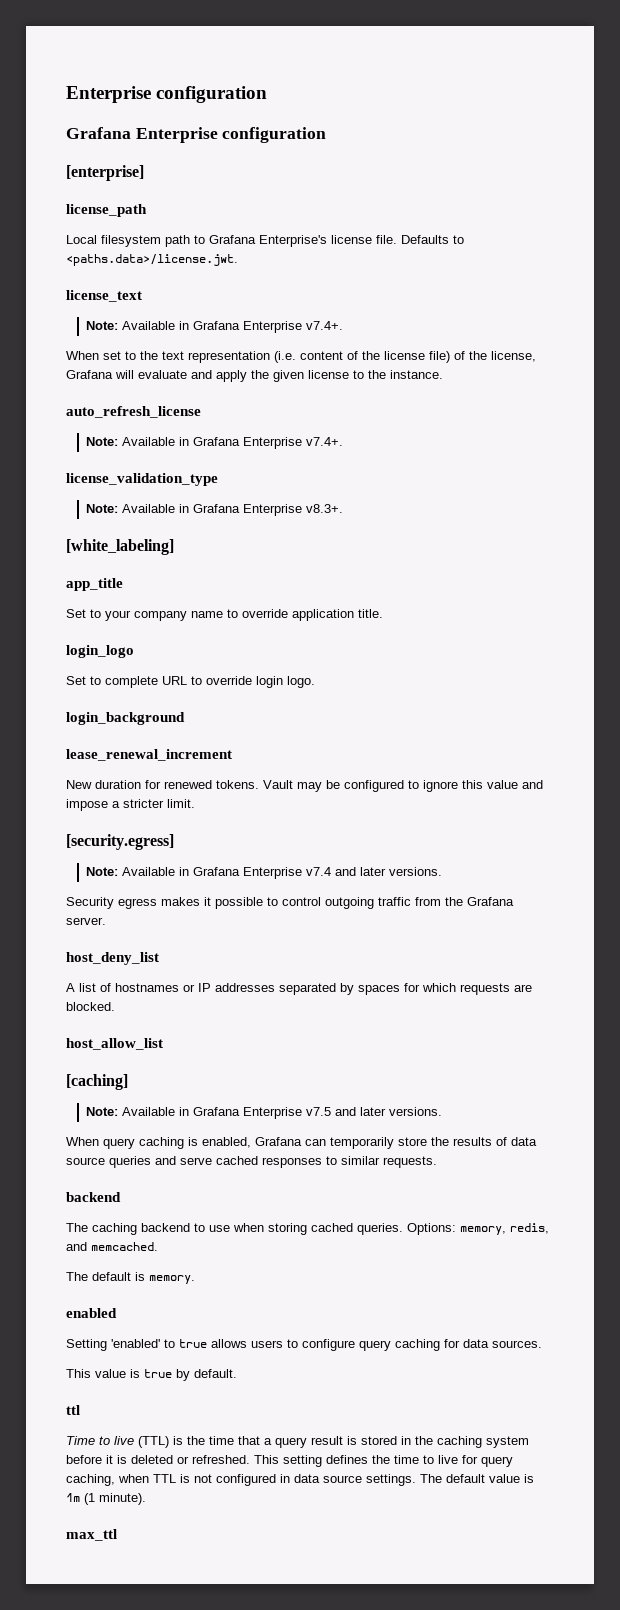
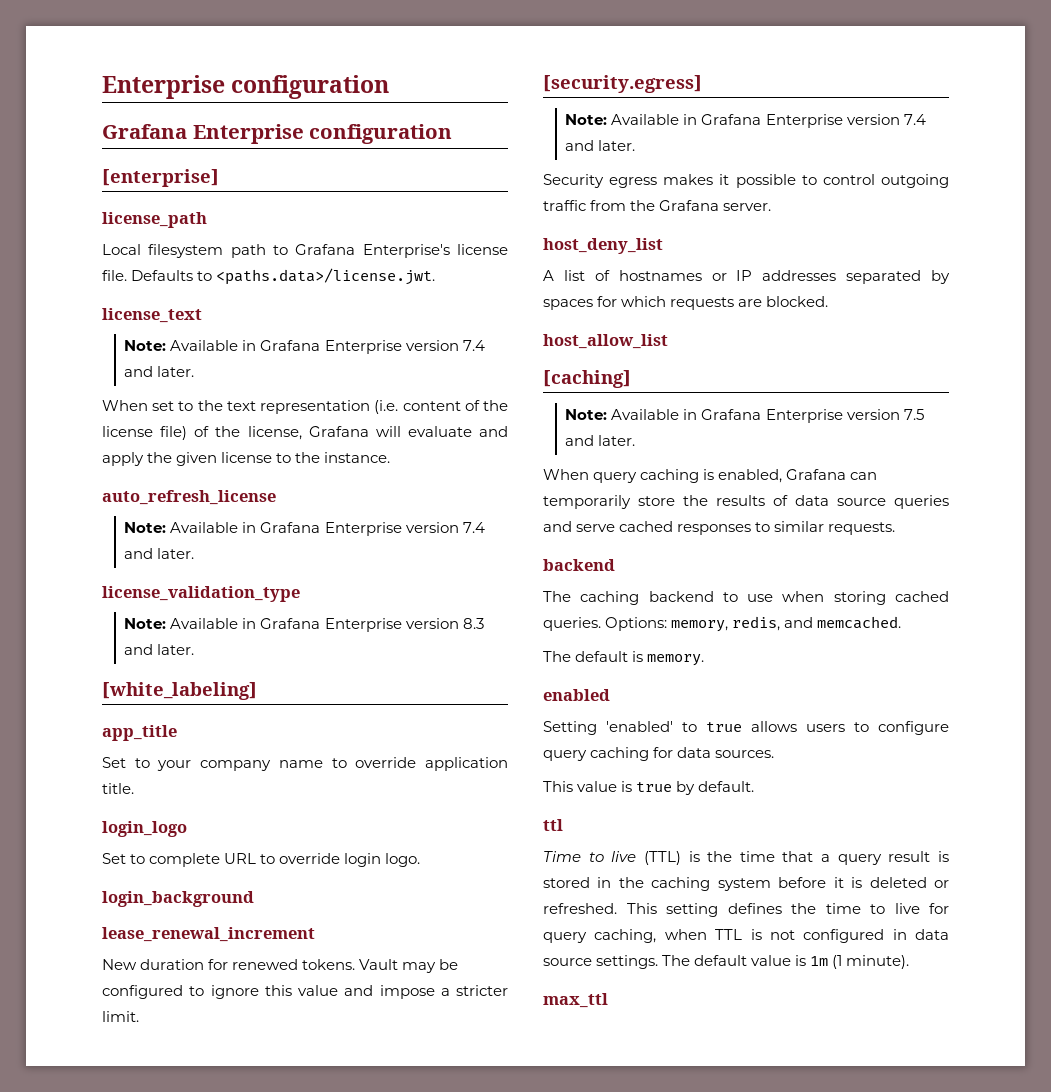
[306,321,344,330] v7.4+. -> [405,340,485,351] [124,366,195,377] version 7.4 and later.
[306,437,344,446] v7.4+. -> [405,522,485,533] [124,548,195,559] version 7.4 and later.
[306,504,344,513] v8.3+. -> [405,618,484,629] [124,644,195,655] version 8.3 and later.
[306,867,443,876] v7.4 and later versions. -> [846,114,926,125] [565,140,636,151] version 7.4 and later.
[306,1107,443,1116] v7.5 and later versions. -> [846,409,924,420] [565,435,636,446] version 7.5 and later.

